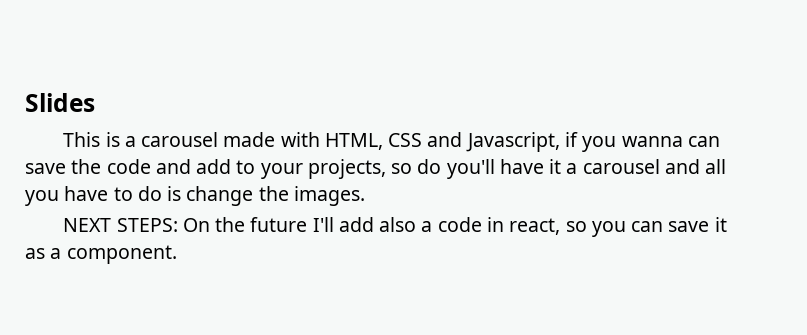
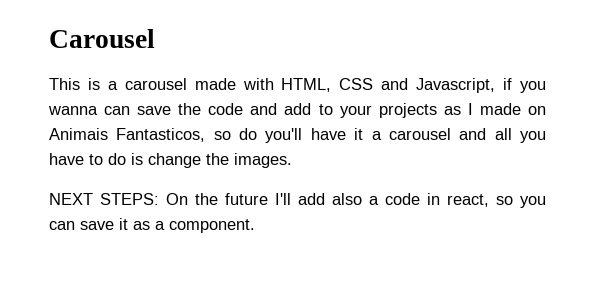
[25,93,95,112] Slides -> [49,29,155,48] Carousel
[307,159,386,179] projects, -> [378,103,547,118] [49,128,206,142] projects as I made on Animais Fantasticos,

